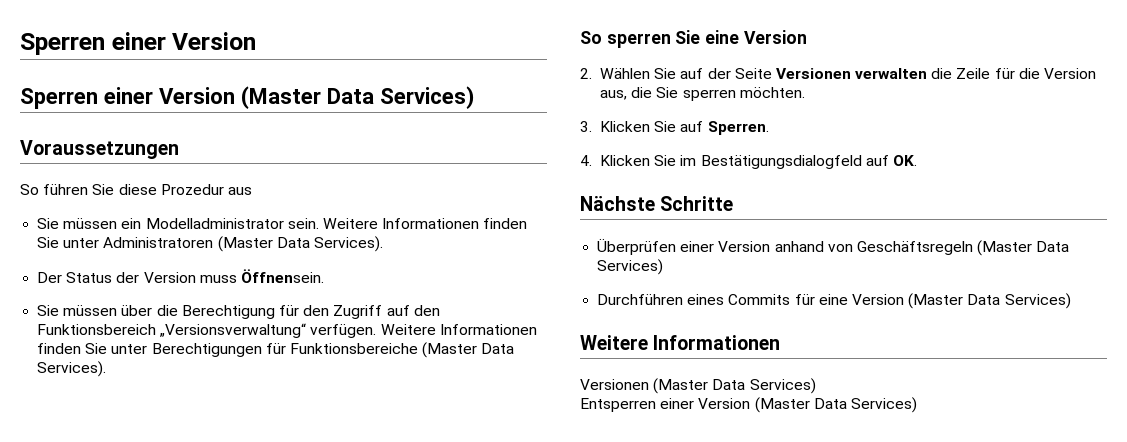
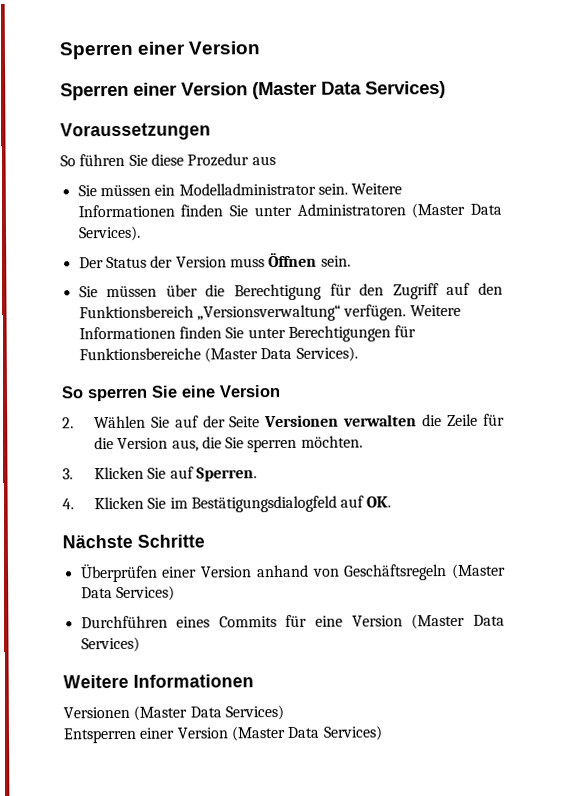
[240,269,324,283] Öffnensein. -> [268,252,351,268] Öffnen sein.

